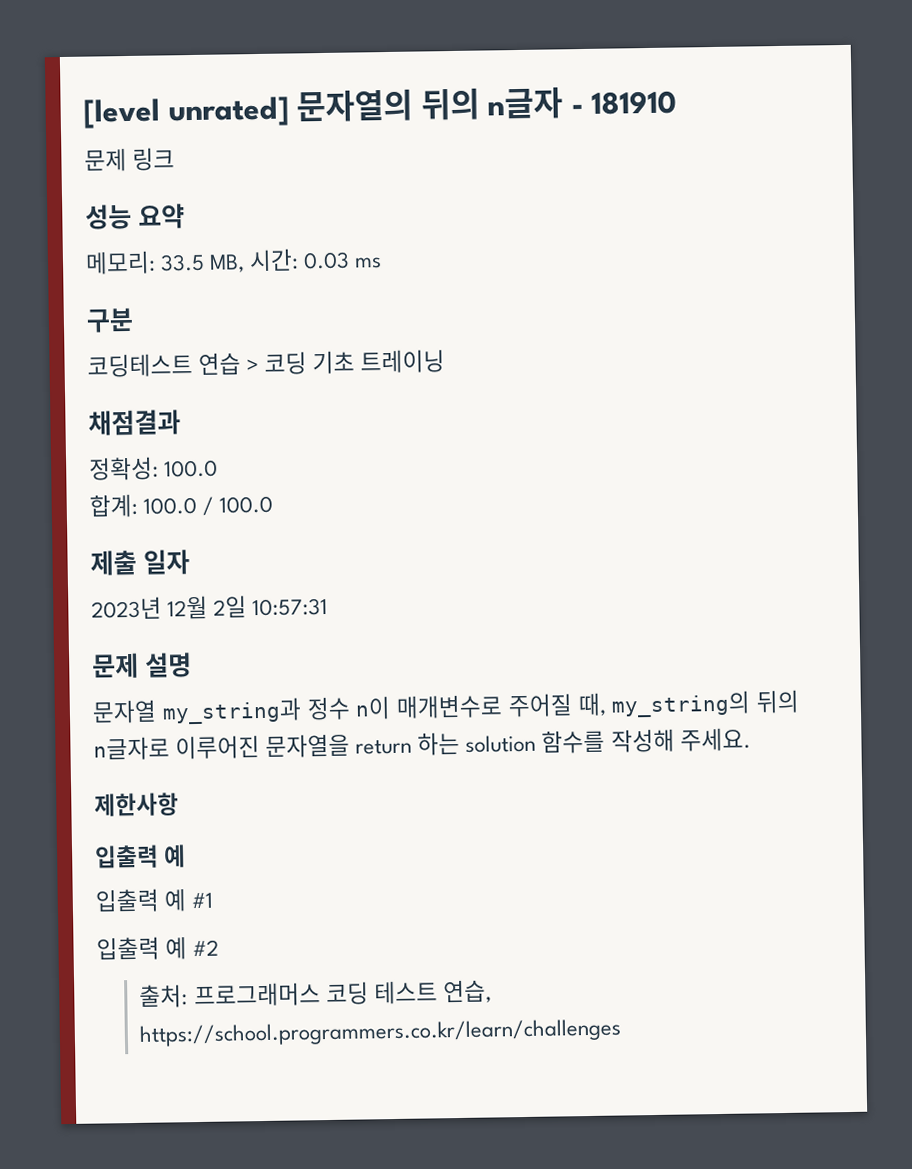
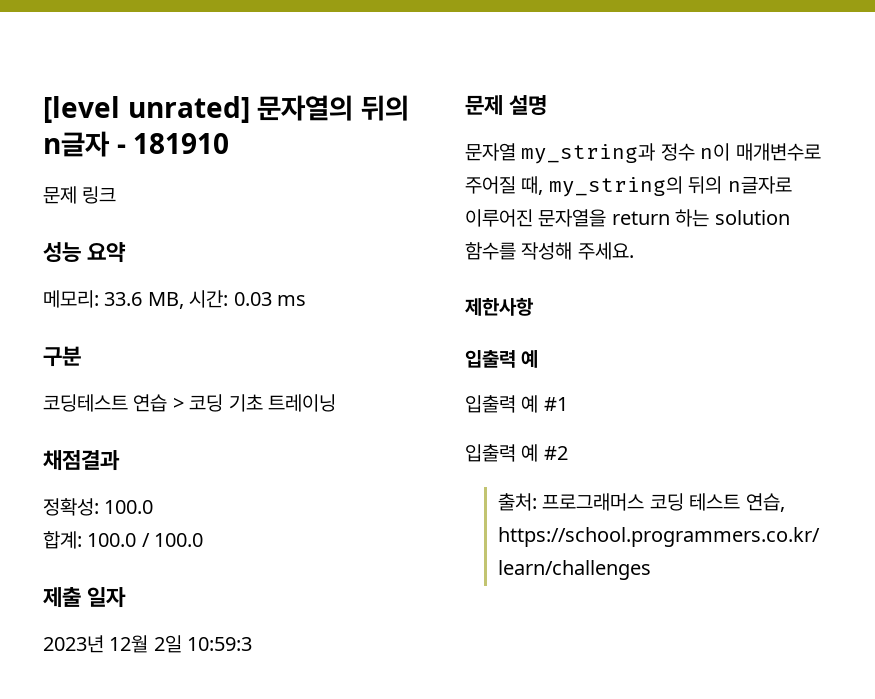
[160,253,206,272] 33.5 -> [104,292,143,306] 33.6
[252,597,329,617] 10:57:31 -> [187,637,253,651] 10:59:3

